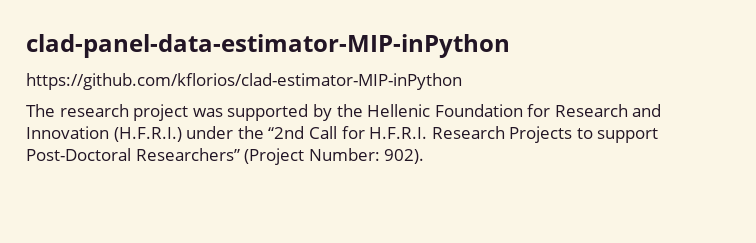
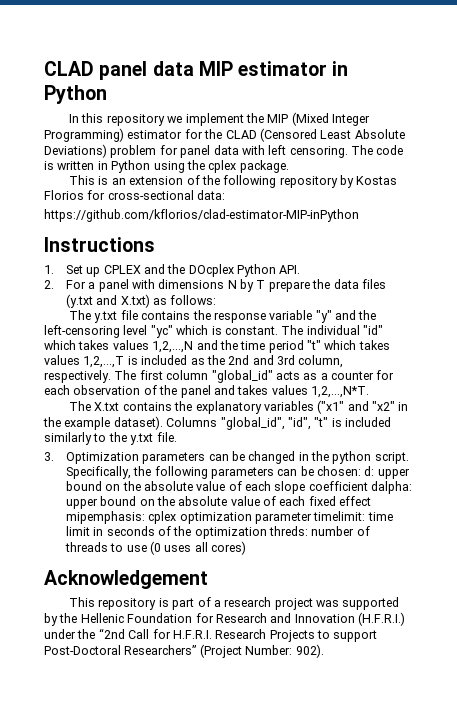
[26,34,510,58] [26,73,462,90] [26,104,55,117] clad-panel-data-estimator-MIP-inPython // https://github.com/kflorios/clad-estimator-MIP-inPython // The -> [44,61,349,80] [44,85,107,104] [69,112,371,126] [44,128,405,142] [44,144,404,158] [44,160,289,173] [69,175,398,188] [44,190,226,200] [44,209,359,222] [44,237,155,252] [44,264,301,277] [44,279,386,292] [65,294,217,308] [69,310,377,323] [44,325,383,338] [44,340,390,353] [44,355,344,368] [44,370,395,383] [44,385,369,398] [69,400,409,414] [43,416,391,430] [44,432,177,445] [44,451,409,464] [65,466,410,479] [65,481,413,494] [65,496,372,509] [65,511,393,524] [65,526,370,539] [64,541,247,555] [44,570,208,589] [69,597,221,610] CLAD panel data MIP estimator in Python // In this repository we implement the MIP (Mixed Integer Programming) estimator for the CLAD (Censored Least Absolute Deviations) problem for panel data with left censoring. The code is written in Python using the cplex package. // This is an extension of the following repository by Kostas Florios for cross-sectional data: // https://github.com/kflorios/clad-estimator-MIP-inPython // Instructions // 1. Set up CPLEX and the DOcplex Python API. // 2. For a panel with dimensions N by T prepare the data files (y.txt and X.txt) as follows: // The y.txt file contains the response variable "y" and the left-censoring level "yc" which is constant. The individual "id" which takes values 1,2,...,N and the time period "t" which takes values 1,2,...,T is included as the 2nd and 3rd column, respectively. The first column "global_id" acts as a counter for each observation of the panel and takes values 1,2,...,N*T. // The X.txt contains the explanatory variables ("x1" and "x2" in the example dataset). Columns "global_id", "id", "t" is included similarly to the y.txt file. // 3. Optimization parameters can be changed in the python script. Specifically, the following parameters can be chosen: d: upper bound on the absolute value of each slope coefficient dalpha: upper bound on the absolute value of each fixed effect mipemphasis: cplex optimization parameter timelimit: time limit in seconds of the optimization threds: number of threads to use (0 uses all cores) // Acknowledgement // This repository is part of a

